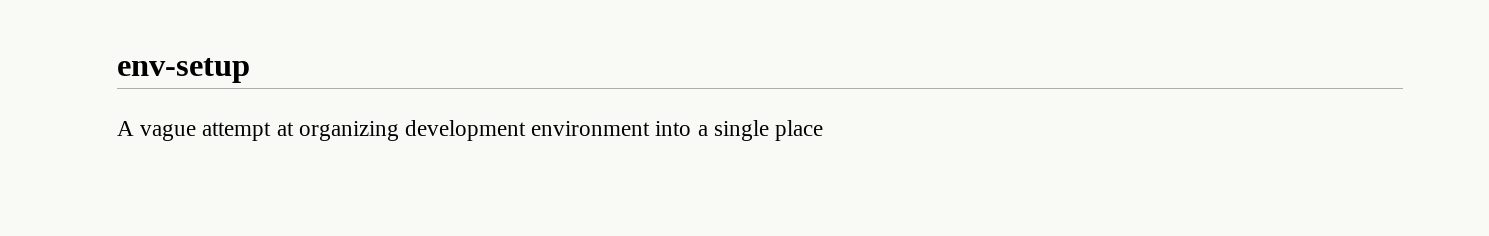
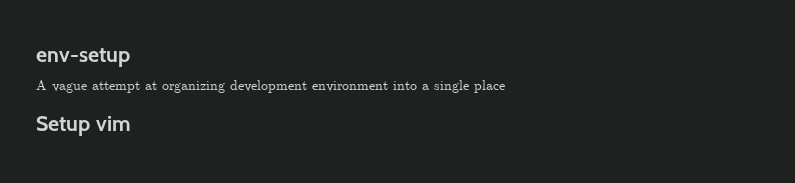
(824, 130) none -> [36,116,131,136] // Setup vim

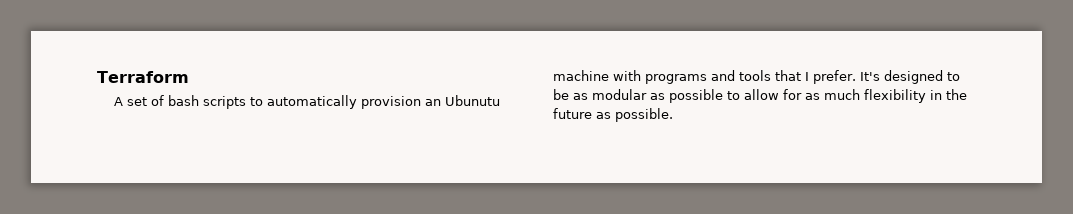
[36,48,130,67] env-setup -> [97,71,189,83] Terraform
[52,80,505,93] [36,116,131,136] vague attempt at organizing development environment into a single place // Setup vim -> [126,95,500,109] [553,70,960,84] [553,89,967,103] [553,108,673,122] set of bash scripts to automatically provision an Ubunutu machine with programs and tools that I prefer. It's designed to be as modular as possible to allow for as much flexibility in the future as possible.

